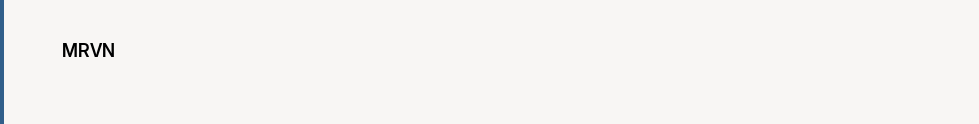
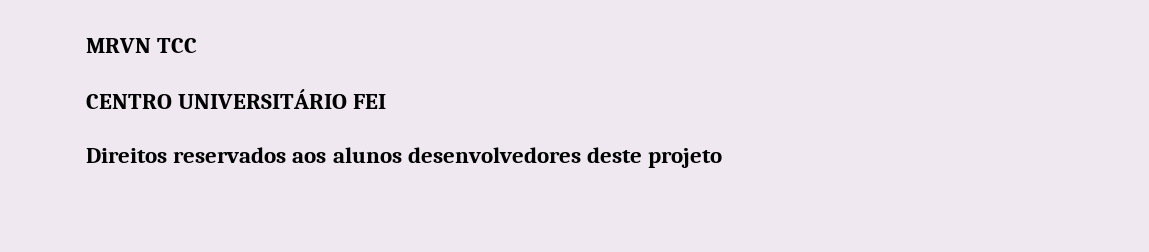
(115, 50) none -> [157,38,198,53] [86,89,387,109] [86,147,723,168] TCC // CENTRO UNIVERSITÁRIO FEI // Direitos reservados aos alunos desenvolvedores deste projeto

